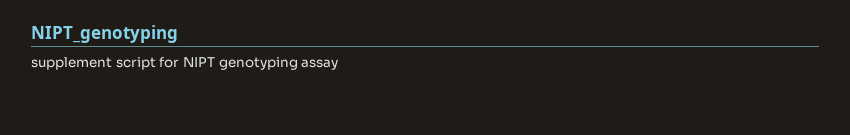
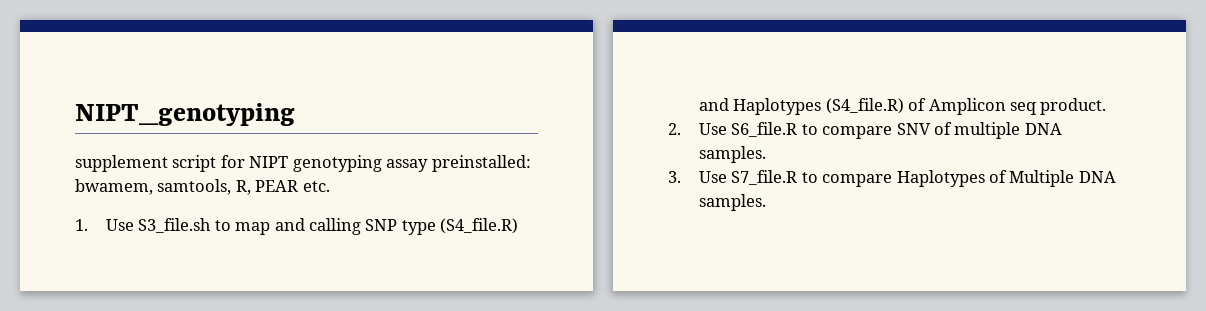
(339, 64) none -> [431,155,531,172] [75,179,330,195] [75,218,519,235] [698,98,1107,115] [668,122,1062,139] [698,146,766,163] [668,170,1116,187] [698,194,766,211] preinstalled: bwamem, samtools, R, PEAR etc. // 1. Use S3_file.sh to map and calling SNP type (S4_file.R) and Haplotypes (S4_file.R) of Amplicon seq product. // 2. Use S6_file.R to compare SNV of multiple DNA samples. // 3. Use S7_file.R to compare Haplotypes of Multiple DNA samples.

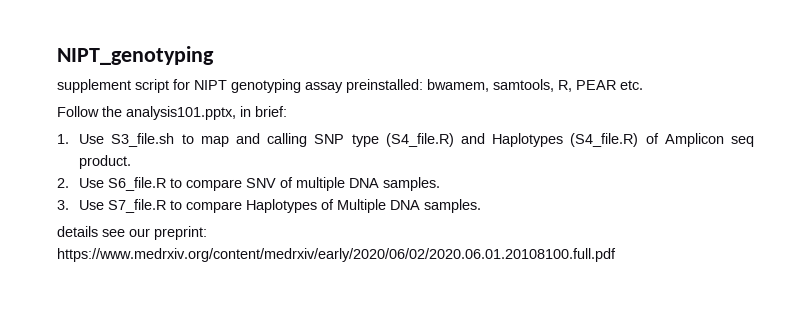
(330, 186) none -> [57,106,287,120] // Follow the analysis101.pptx, in brief:
(766, 202) none -> [57,226,207,240] [57,248,616,262] // details see our preprint: https://www.medrxiv.org/content/medrxiv/early/2020/06/02/2020.06.01.20108100.full.pdf

